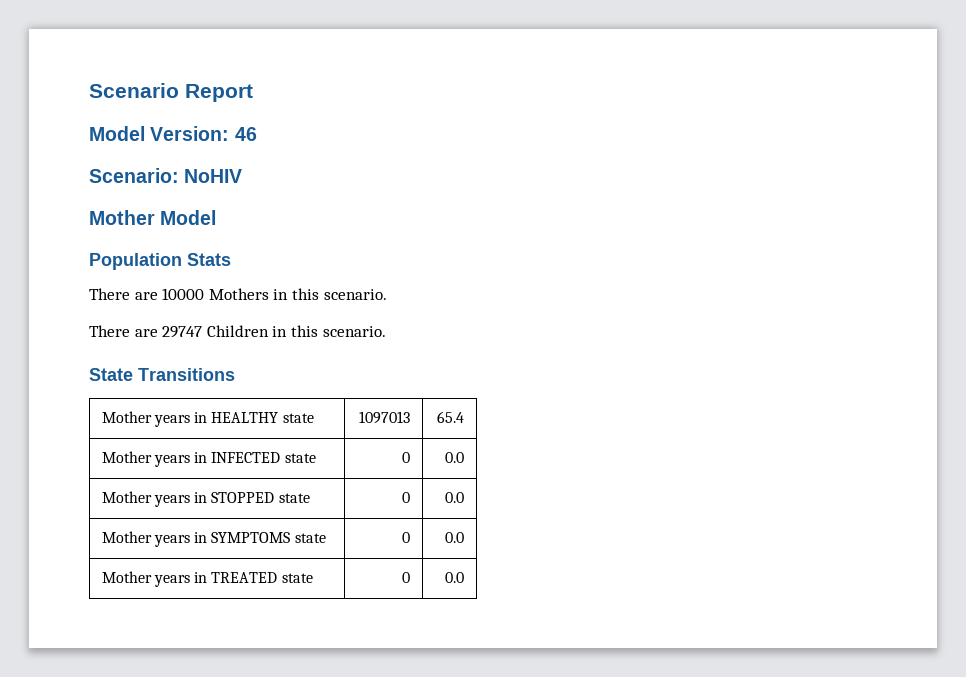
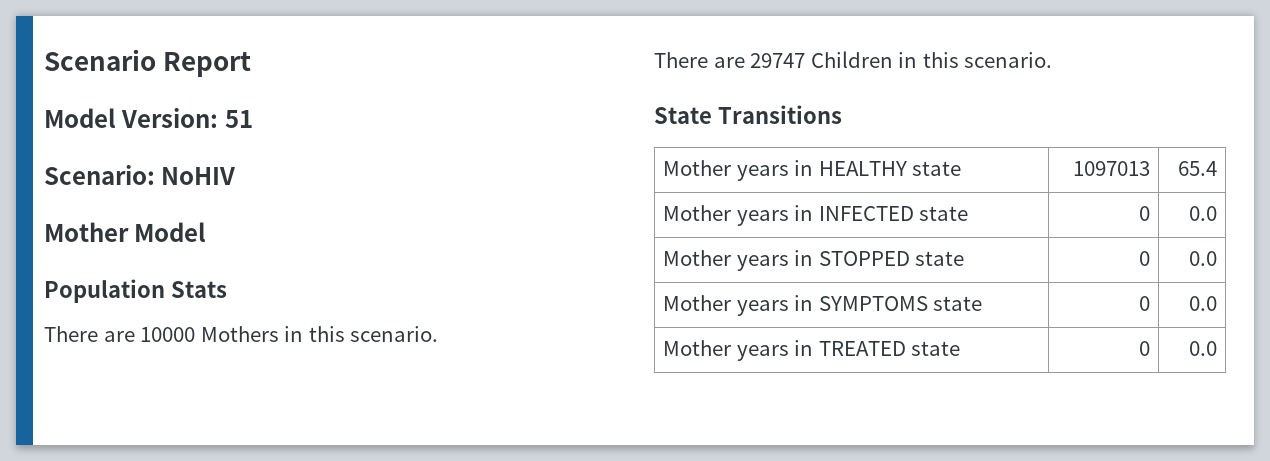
[234,127,257,141] 46 -> [224,110,253,128] 51

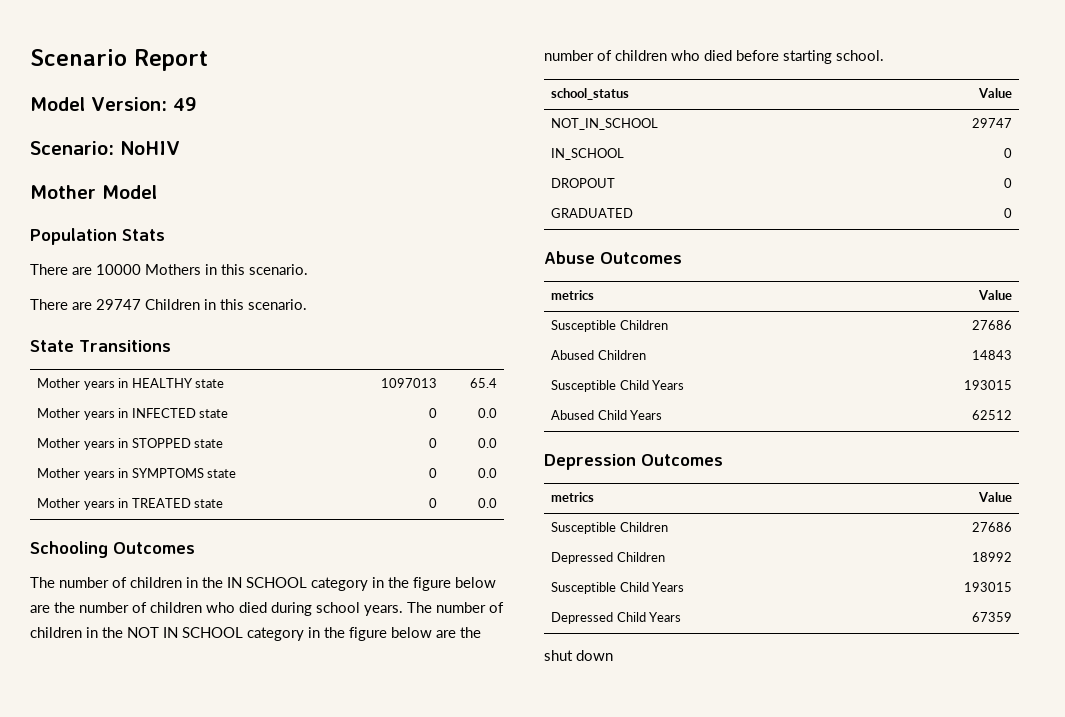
[224,110,253,128] 51 -> [172,97,197,111] 49
(1217, 348) none -> [30,541,195,558] [30,577,496,591] [30,602,504,616] [30,627,481,641] [544,50,884,64] [551,88,630,100] [977,88,1012,98] [551,118,659,130] [971,118,1012,128] [551,148,625,160] [1003,148,1012,158] [551,178,616,188] [1003,178,1012,188] [551,208,634,218] [1003,208,1012,218] [544,251,682,264] [551,290,595,300] [977,290,1012,300] [551,320,668,332] [971,320,1012,330] [551,350,646,360] [971,350,1012,360] [551,380,685,392] [963,380,1012,390] [551,410,663,420] [971,410,1012,420] [544,454,723,470] [551,492,595,502] [977,492,1012,502] [551,522,668,534] [971,522,1012,532] [551,552,665,564] [971,552,1012,562] [551,582,685,594] [963,582,1012,592] [551,612,682,624] [971,612,1012,622] [544,650,613,661] // Schooling Outcomes // The number of children in the IN SCHOOL category in the figure below are the number of children who died during school years. The number of children in the NOT IN SCHOOL category in the figure below are the number of children who died before starting school. // school_status | Value // NOT_IN_SCHOOL | 29747 // IN_SCHOOL | 0 // DROPOUT | 0 // GRADUATED | 0 // Abuse Outcomes // metrics | Value // Susceptible Children | 27686 // Abused Children | 14843 // Susceptible Child Years | 193015 // Abused Child Years | 62512 // Depression Outcomes // metrics | Value // Susceptible Children | 27686 // Depressed Children | 18992 // Susceptible Child Years | 193015 // Depressed Child Years | 67359 // shut down

